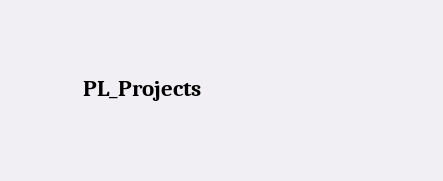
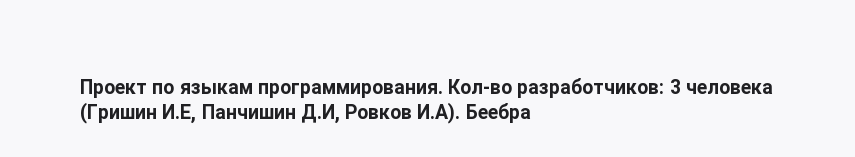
[83,81,201,101] PL_Projects -> [80,78,773,98] [80,102,531,124] Проект по языкам программирования. Кол-во разработчиков: 3 человека (Гришин И.Е, Панчишин Д.И, Ровков И.А). Беебра

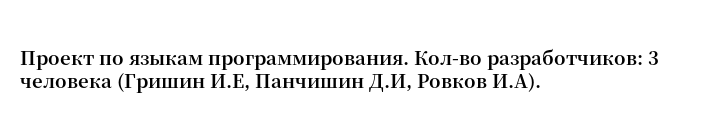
[465,103,531,123] Беебра -> (541, 82) none

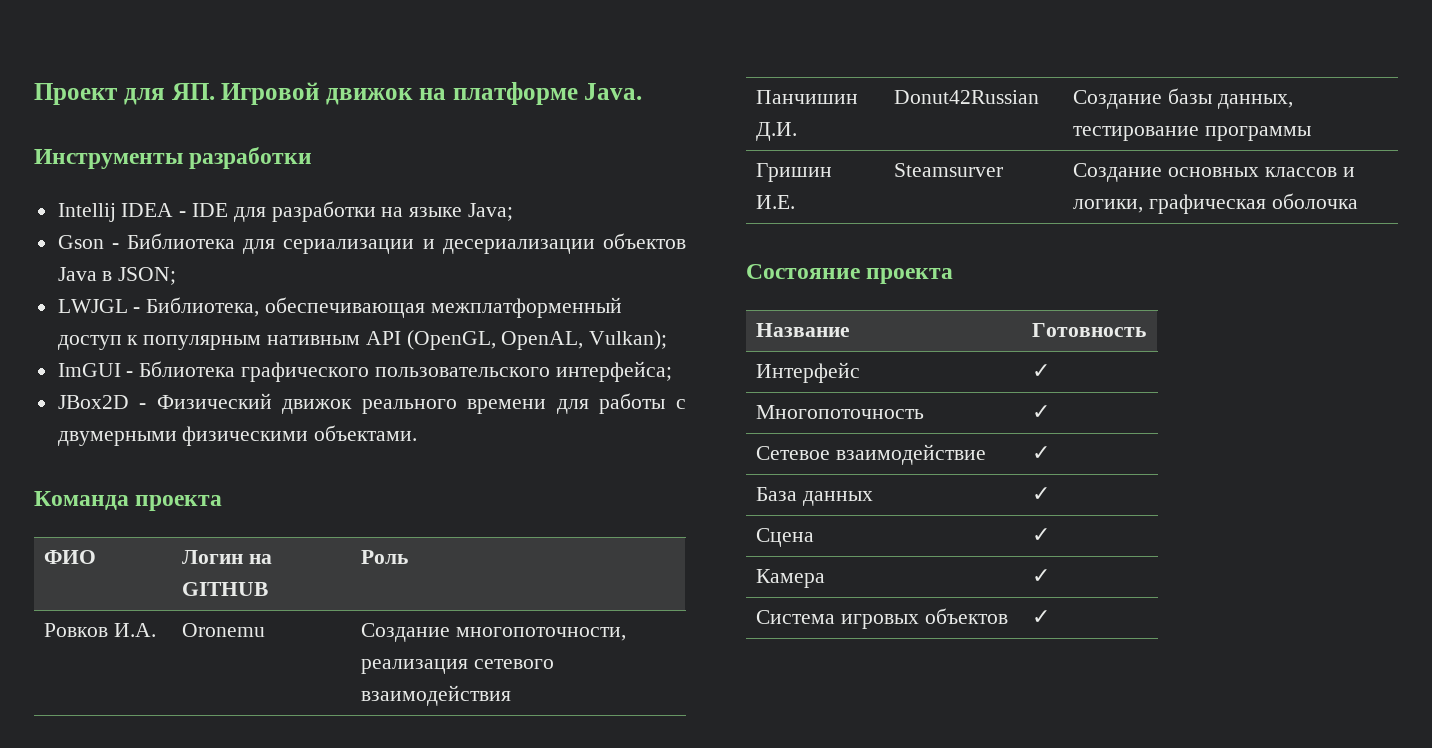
[99,48,659,70] [20,73,541,93] по языкам программирования. Кол-во разработчиков: 3 человека (Гришин И.Е, Панчишин Д.И, Ровков И.А). -> [123,82,643,105] [34,147,313,169] [57,201,514,222] [57,233,686,254] [57,267,177,285] [57,297,622,318] [57,330,668,350] [57,361,672,382] [57,393,687,414] [57,425,418,446] [34,491,223,511] [44,550,97,564] [182,550,272,564] [182,582,269,596] [361,550,409,564] [44,623,156,637] [182,623,266,637] [361,623,626,642] [361,659,554,674] [361,685,512,706] [756,90,859,104] [756,122,798,141] [894,90,1040,104] [1073,88,1293,109] [1073,126,1311,141] [756,163,833,182] [756,195,796,209] [894,163,1004,177] [1073,163,1355,182] [1073,193,1358,214] [746,264,954,284] [756,323,851,337] [1032,323,1147,337] [756,362,861,383] [1032,364,1051,378] [756,405,925,419] [1032,405,1051,419] [756,444,986,465] [1032,446,1051,460] [756,487,873,506] [1032,487,1051,501] [756,528,815,547] [1032,528,1051,542] [756,569,826,588] [1032,569,1051,583] [756,608,1008,629] [1032,610,1051,624] для ЯП. Игровой движок на платформе Java. // Инструменты разработки // Intellij IDEA - IDE для разработки на языке Java; // Gson - Библиотека для сериализации и десериализации объектов Java в JSON; // LWJGL - Библиотека, обеспечивающая межплатформенный доступ к популярным нативным API (OpenGL, OpenAL, Vulkan); // ImGUI - Бблиотека графического пользовательского интерфейса; // JBox2D - Физический движок реального времени для работы с двумерными физическими объектами. // Команда проекта // ФИО | Логин на GITHUB | Роль // Ровков И.А. | Oronemu | Создание многопоточности, реализация сетевого взаимодействия // Панчишин Д.И. | Donut42Russian | Создание базы данных, тестирование программы // Гришин И.Е. | Steamsurver | Создание основных классов и логики, графическая оболочка // Состояние проекта // Название | Готовность // Интерфейс | ✓ // Многопоточность | ✓ // Сетевое взаимодействие | ✓ // База данных | ✓ // Сцена | ✓ // Камера | ✓ // Система игровых объектов | ✓

